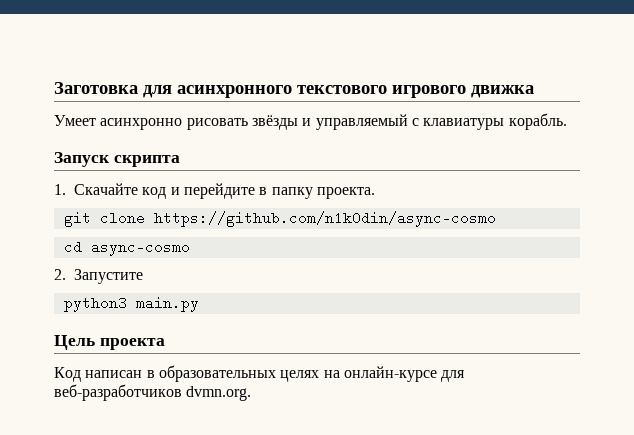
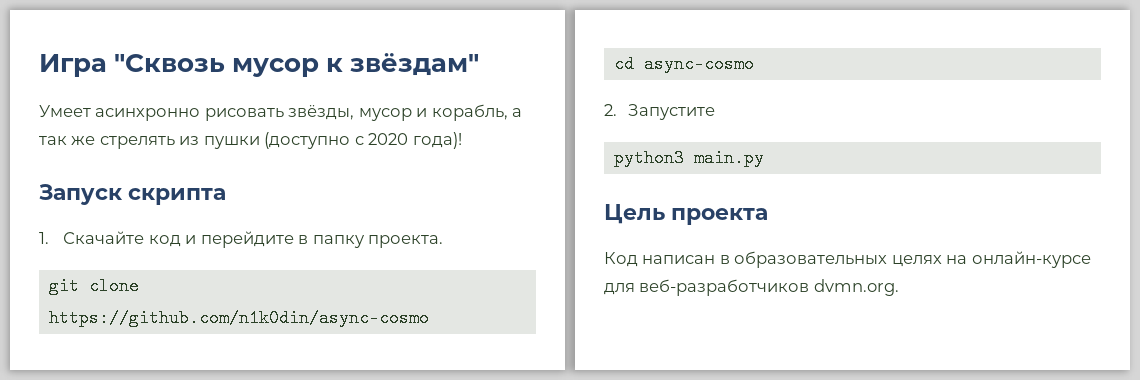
[54,82,534,98] [54,113,567,130] Заготовка для асинхронного текстового игрового движка // Умеет асинхронно рисовать звёзды и управляемый с клавиатуры корабль. -> [39,53,480,77] [39,104,523,121] [39,132,462,149] Игра "Сквозь мусор к звёздам" // Умеет асинхронно рисовать звёзды, мусор и корабль, а так же стрелять из пушки (доступно с 2020 года)!

